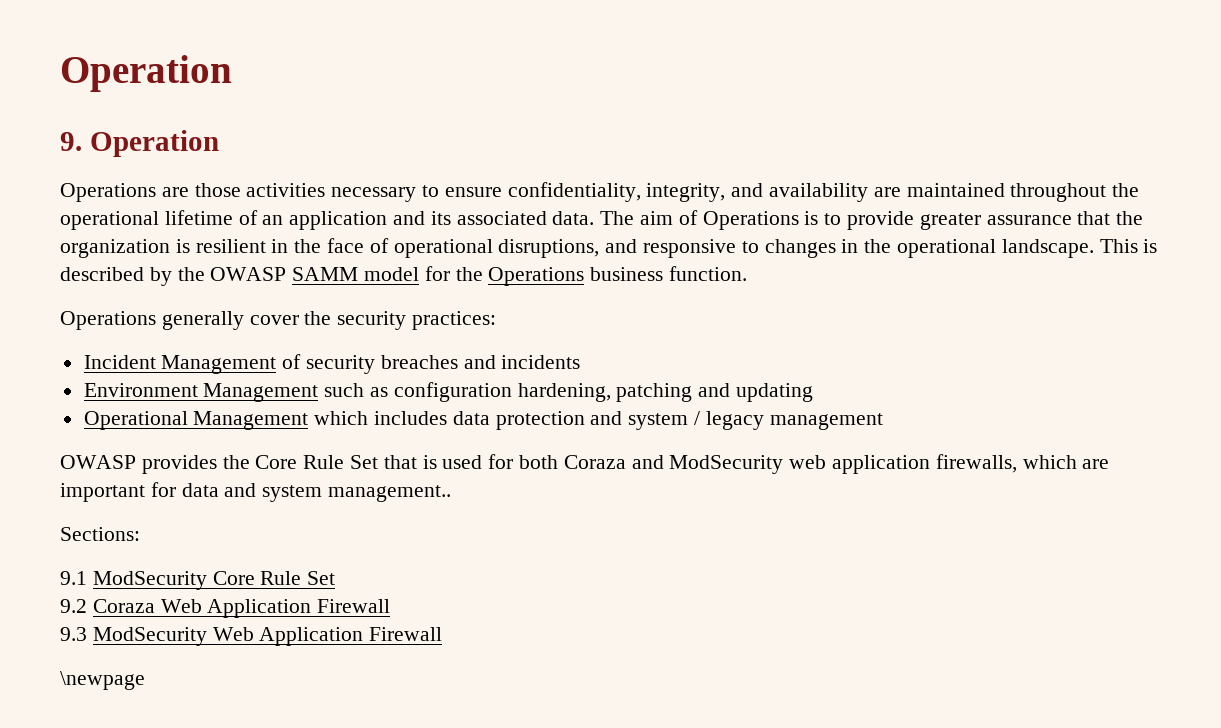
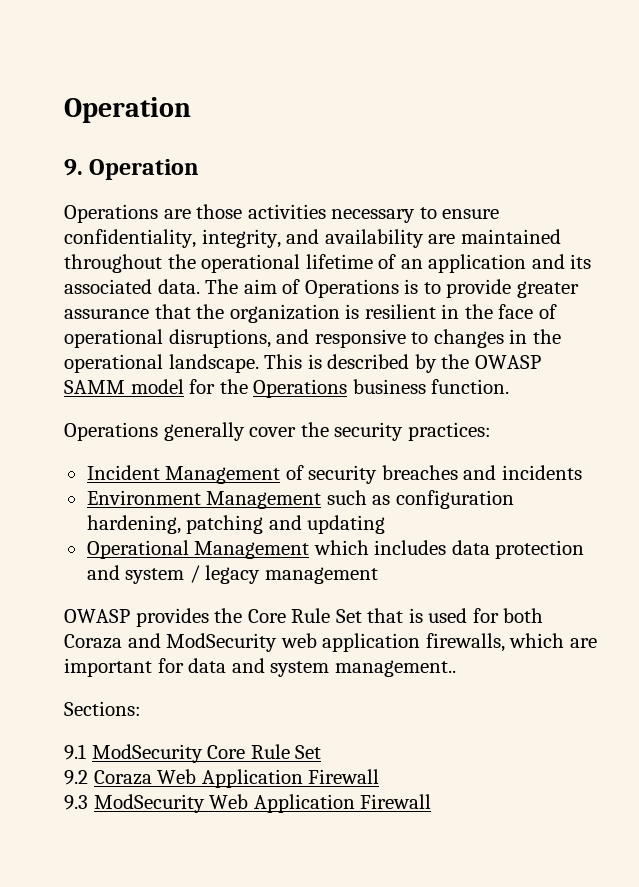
[60,671,145,690] // \newpage -> (432, 801) none

